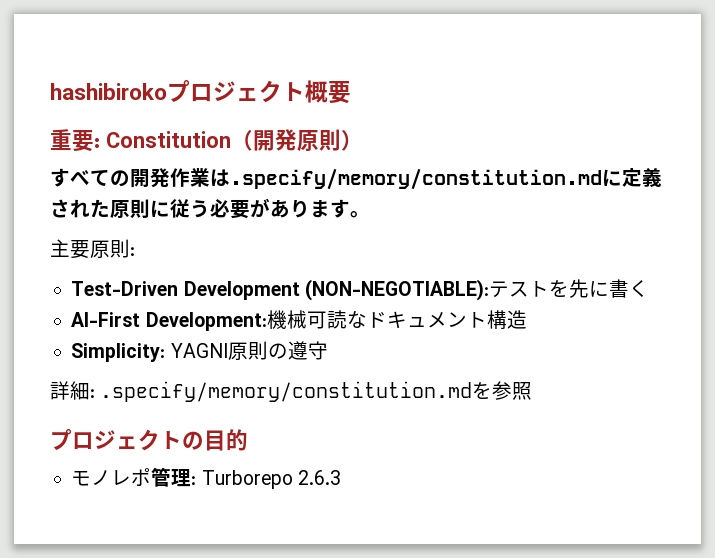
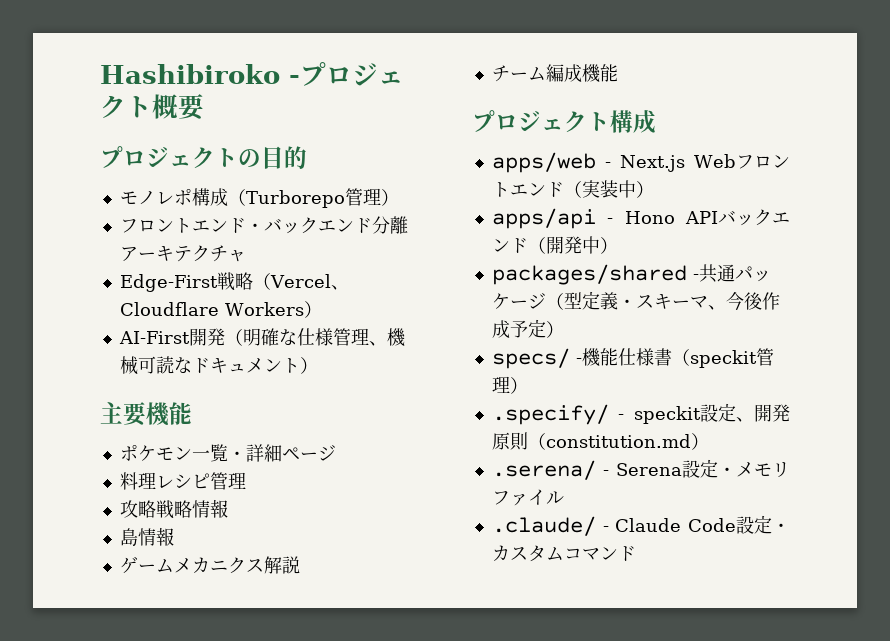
[50,83,167,100] hashibiroko -> [100,64,300,84] Hashibiroko -
[50,129,363,152] [50,168,662,190] [50,198,370,219] [50,239,135,259] [71,279,649,301] [71,310,527,331] [71,341,328,362] [50,381,533,402] // 重要: Constitution（開発原則） // すべての開発作業は.specify/memory/constitution.mdに定義された原則に従う必要があります。 // 主要原則: // Test-Driven Development (NON-NEGOTIABLE):テストを先に書く // AI-First Development:機械可読なドキュメント構造 // Simplicity: YAGNI原則の遵守 // 詳細: .specify/memory/constitution.mdを参照 -> (205, 107) none
[151,467,341,489] 管理: Turborepo 2.6.3 -> [191,188,399,208] [119,216,408,234] [119,245,246,262] [119,272,349,292] [119,301,322,318] [118,328,406,347] [119,356,318,375] [100,402,192,426] [119,444,336,462] [119,472,246,490] [119,499,228,519] [119,527,174,546] [119,556,300,574] [491,64,618,83] [472,110,656,134] [491,152,790,173] [491,180,654,198] [491,208,790,229] [491,236,618,254] [491,264,771,285] [491,291,780,311] [491,319,564,338] [491,348,774,369] [491,376,528,394] [491,403,790,425] [491,432,709,451] [491,459,790,480] [491,489,564,506] [491,515,790,536] [491,545,636,562] 構成（Turborepo管理） // フロントエンド・バックエンド分離アーキテクチャ // Edge-First戦略（Vercel、Cloudflare Workers） // AI-First開発（明確な仕様管理、機械可読なドキュメント） // 主要機能 // ポケモン一覧・詳細ページ // 料理レシピ管理 // 攻略戦略情報 // 島情報 // ゲームメカニクス解説 // チーム編成機能 // プロジェクト構成 // apps/web - Next.js Webフロントエンド（実装中） // apps/api - Hono APIバックエンド（開発中） // packages/shared -共通パッケージ（型定義・スキーマ、今後作成予定） // specs/ -機能仕様書（speckit管理） // .specify/ - speckit設定、開発原則（constitution.md） // .serena/ - Serena設定・メモリファイル // .claude/ - Claude Code設定・カスタムコマンド

